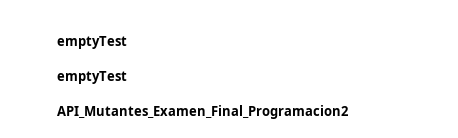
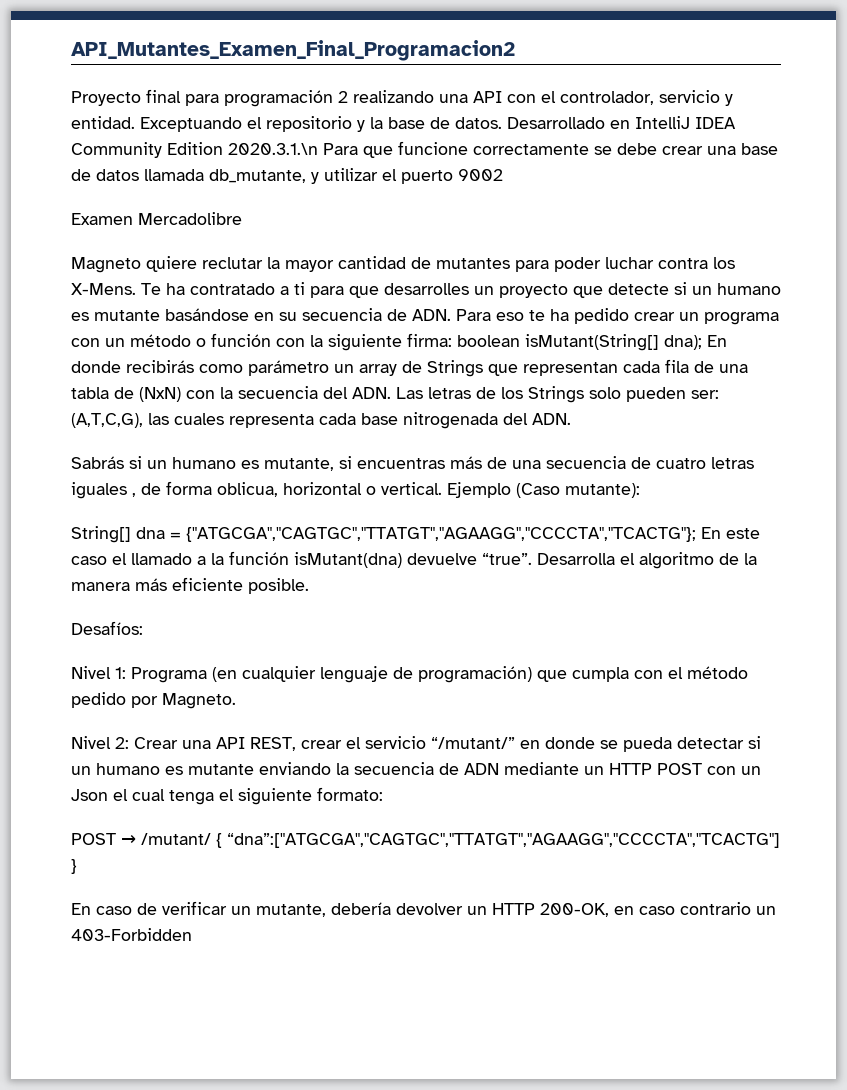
[57,36,127,49] [57,71,127,84] [57,105,348,119] emptyTest // emptyTest // API_Mutantes_Examen_Final_Programacion2 -> [71,40,515,61] [71,89,733,107] [71,116,736,132] [71,141,778,158] [71,168,503,184] [71,212,242,225] [71,256,735,273] [71,282,781,298] [71,308,779,325] [71,333,727,351] [71,359,748,377] [71,386,719,403] [71,412,571,429] [71,456,754,471] [71,481,640,499] [71,526,760,543] [71,551,757,569] [71,577,309,594] [71,621,143,635] [71,666,748,683] [71,692,236,709] [71,736,761,752] [71,762,761,775] [71,787,383,805] [71,833,780,848] [71,859,77,874] [71,901,776,917] [71,928,192,941] API_Mutantes_Examen_Final_Programacion2 // Proyecto final para programación 2 realizando una API con el controlador, servicio y entidad. Exceptuando el repositorio y la base de datos. Desarrollado en IntelliJ IDEA Community Edition 2020.3.1.\n Para que funcione correctamente se debe crear una base de datos llamada db_mutante, y utilizar el puerto 9002 // Examen Mercadolibre // Magneto quiere reclutar la mayor cantidad de mutantes para poder luchar contra los X-Mens. Te ha contratado a ti para que desarrolles un proyecto que detecte si un humano es mutante basándose en su secuencia de ADN. Para eso te ha pedido crear un programa con un método o función con la siguiente firma: boolean isMutant(String[] dna); En donde recibirás como parámetro un array de Strings que representan cada fila de una tabla de (NxN) con la secuencia del ADN. Las letras de los Strings solo pueden ser: (A,T,C,G), las cuales representa cada base nitrogenada del ADN. // Sabrás si un humano es mutante, si encuentras más de una secuencia de cuatro letras iguales , de forma oblicua, horizontal o vertical. Ejemplo (Caso mutante): // String[] dna = {"ATGCGA","CAGTGC","TTATGT","AGAAGG","CCCCTA","TCACTG"}; En este caso el llamado a la función isMutant(dna) devuelve “true”. Desarrolla el algoritmo de la manera más eficiente posible. // Desafíos: // Nivel 1: Programa (en cualquier lenguaje de programación) que cumpla con el método pedido por Magneto. // Nivel 2: Crear una API REST, crear el servicio “/mutant/” en donde se pueda detectar si un humano es mutante enviando la secuencia de ADN mediante un HTTP POST con un Json el cual tenga el siguiente formato: // POST → /mutant/ { “dna”:["ATGCGA","CAGTGC","TTATGT","AGAAGG","CCCCTA","TCACTG"] } // En caso de verificar un mutante, debería devolver un HTTP 200-OK, en caso contrario un 403-Forbidden

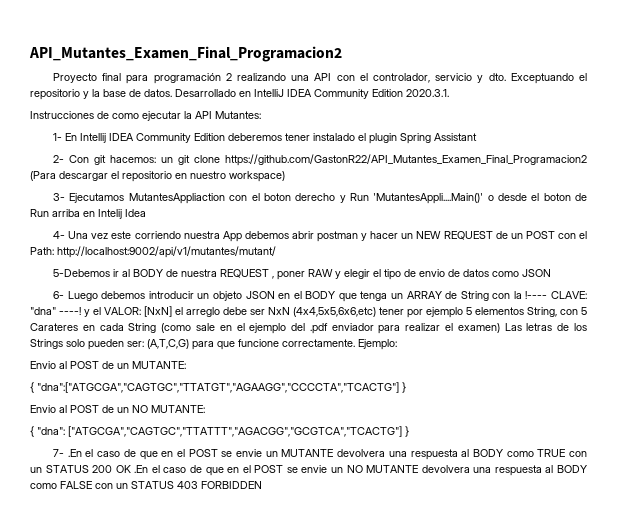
[71,116,135,129] entidad. -> [488,73,506,81] dto.
[228,141,778,158] [71,168,503,184] [71,212,242,225] [71,256,735,273] [71,282,781,298] [71,308,779,325] [71,333,727,351] [71,359,748,377] [71,386,391,402] 2020.3.1.\n Para que funcione correctamente se debe crear una base de datos llamada db_mutante, y utilizar el puerto 9002 // Examen Mercadolibre // Magneto quiere reclutar la mayor cantidad de mutantes para poder luchar contra los X-Mens. Te ha contratado a ti para que desarrolles un proyecto que detecte si un humano es mutante basándose en su secuencia de ADN. Para eso te ha pedido crear un programa con un método o función con la siguiente firma: boolean isMutant(String[] dna); En donde recibirás como parámetro un array de Strings que representan cada fila de una tabla de (NxN) con la secuencia del ADN. -> [406,89,449,97] [30,111,261,121] [53,133,478,144] [53,154,587,166] [30,171,285,182] [53,193,587,204] [30,209,146,219] [53,231,587,242] [30,246,276,258] [53,269,552,280] [53,291,588,302] [30,306,587,318] [30,323,500,334] 2020.3.1. // Instrucciones de como ejecutar la API Mutantes: // 1- En Intellij IDEA Community Edition deberemos tener instalado el plugin Spring Assistant // 2- Con git hacemos: un git clone https://github.com/GastonR22/API_Mutantes_Examen_Final_Programacion2 (Para descargar el repositorio en nuestro workspace) // 3- Ejecutamos MutantesAppliaction con el boton derecho y Run 'MutantesAppli....Main()' o desde el boton de Run arriba en Intelij Idea // 4- Una vez este corriendo nuestra App debemos abrir postman y hacer un NEW REQUEST de un POST con el Path: http://localhost:9002/api/v1/mutantes/mutant/ // 5-Debemos ir al BODY de nuestra REQUEST , poner RAW y elegir el tipo de envio de datos como JSON // 6- Luego debemos introducir un objeto JSON en el BODY que tenga un ARRAY de String con la !---- CLAVE: "dna" ----! y el VALOR: [NxN] el arreglo debe ser NxN (4x4,5x5,6x6,etc) tener por ejemplo 5 elementos String, con 5 Carateres en cada String (como sale en el ejemplo del .pdf enviador para realizar el examen)
[71,412,571,429] [71,456,754,471] [71,481,640,499] [71,526,760,543] [71,551,757,569] [71,577,309,594] [71,621,143,635] [71,666,748,683] [71,692,236,709] [71,736,761,752] [71,762,761,775] [71,787,383,805] [71,833,780,848] [71,859,77,874] [71,901,776,917] [71,928,192,941] (A,T,C,G), las cuales representa cada base nitrogenada del ADN. // Sabrás si un humano es mutante, si encuentras más de una secuencia de cuatro letras iguales , de forma oblicua, horizontal o vertical. Ejemplo (Caso mutante): // String[] dna = {"ATGCGA","CAGTGC","TTATGT","AGAAGG","CCCCTA","TCACTG"}; En este caso el llamado a la función isMutant(dna) devuelve “true”. Desarrolla el algoritmo de la manera más eficiente posible. // Desafíos: // Nivel 1: Programa (en cualquier lenguaje de programación) que cumpla con el método pedido por Magneto. // Nivel 2: Crear una API REST, crear el servicio “/mutant/” en donde se pueda detectar si un humano es mutante enviando la secuencia de ADN mediante un HTTP POST con un Json el cual tenga el siguiente formato: // POST → /mutant/ { “dna”:["ATGCGA","CAGTGC","TTATGT","AGAAGG","CCCCTA","TCACTG"] } // En caso de verificar un mutante, debería devolver un HTTP 200-OK, en caso contrario un 403-Forbidden -> [147,339,397,350] [30,361,186,369] [30,382,406,393] [30,405,205,413] [30,426,409,437] [53,449,587,460] [30,465,587,476] [30,481,262,489] (A,T,C,G) para que funcione correctamente. Ejemplo: // Envio al POST de un MUTANTE: // { "dna":["ATGCGA","CAGTGC","TTATGT","AGAAGG","CCCCTA","TCACTG"] } // Envio al POST de un NO MUTANTE: // { "dna": ["ATGCGA","CAGTGC","TTATTT","AGACGG","GCGTCA","TCACTG"] } // 7- .En el caso de que en el POST se envie un MUTANTE devolvera una respuesta al BODY como TRUE con un STATUS 200 OK .En el caso de que en el POST se envie un NO MUTANTE devolvera una respuesta al BODY como FALSE con un STATUS 403 FORBIDDEN

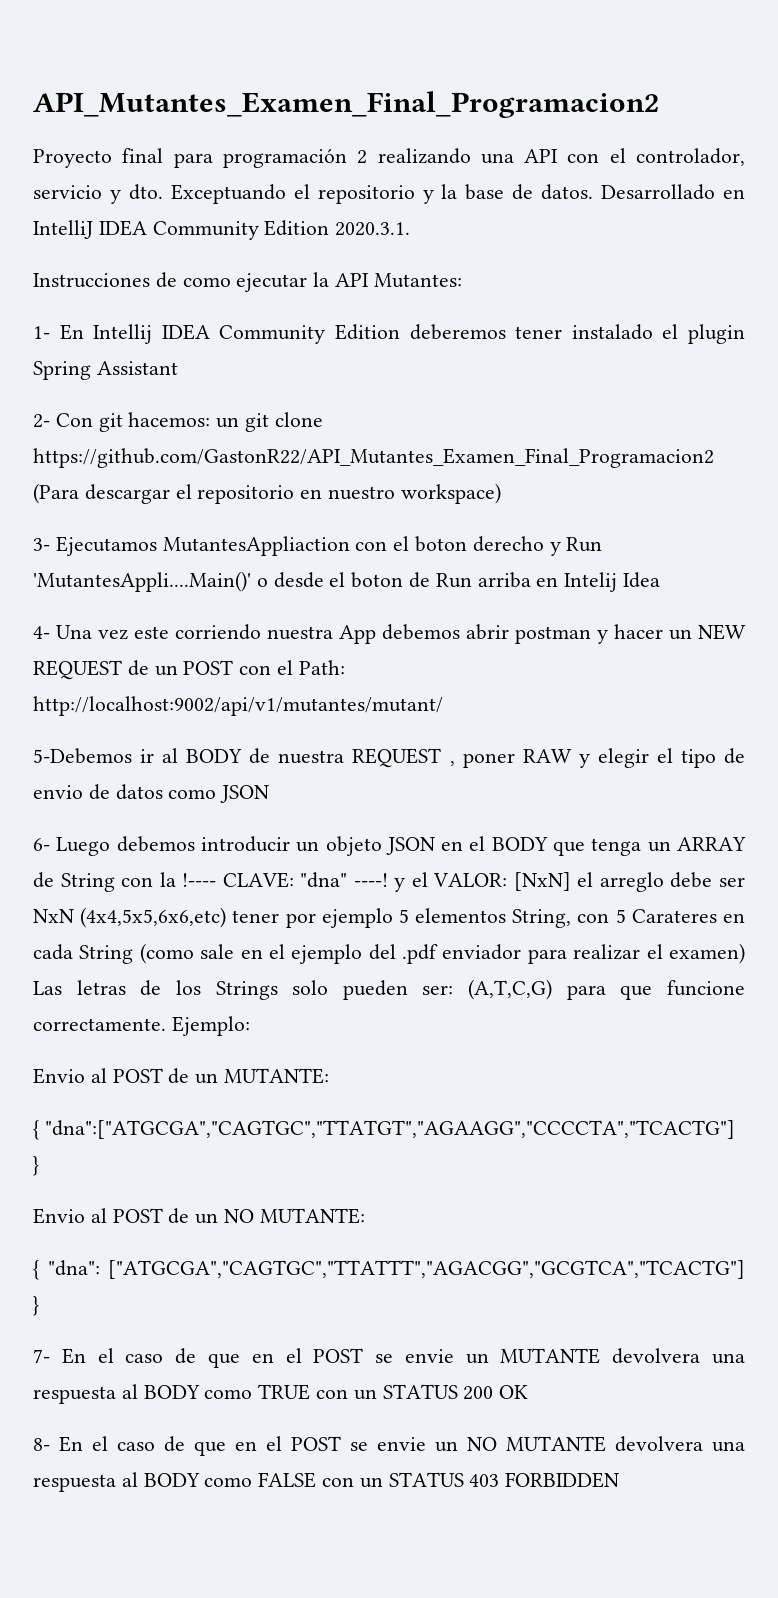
[67,449,82,457] .En -> [61,1348,86,1364] En
[134,465,149,473] .En -> [33,1436,83,1452] // 8- En

